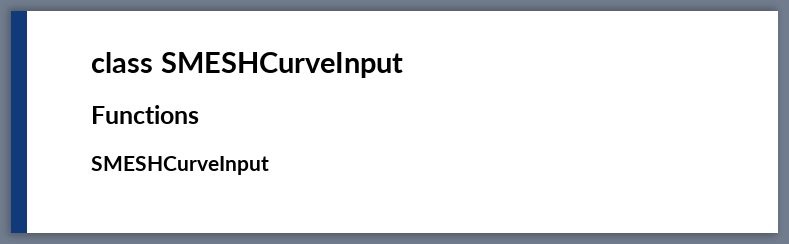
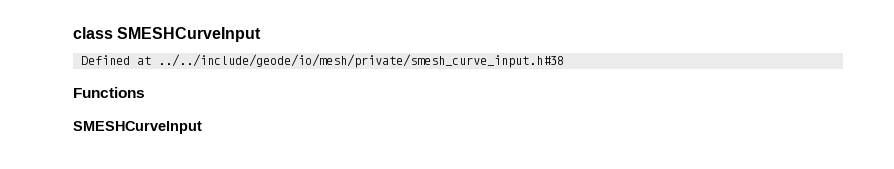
(403, 65) none -> [81,54,565,68] // Defined at ../../include/geode/io/mesh/private/smesh_curve_input.h#38

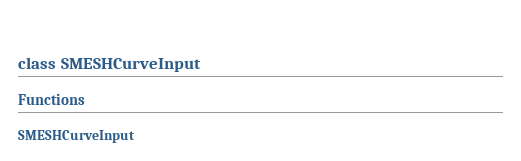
[81,54,565,68] // Defined at ../../include/geode/io/mesh/private/smesh_curve_input.h#38 -> (201, 65) none

